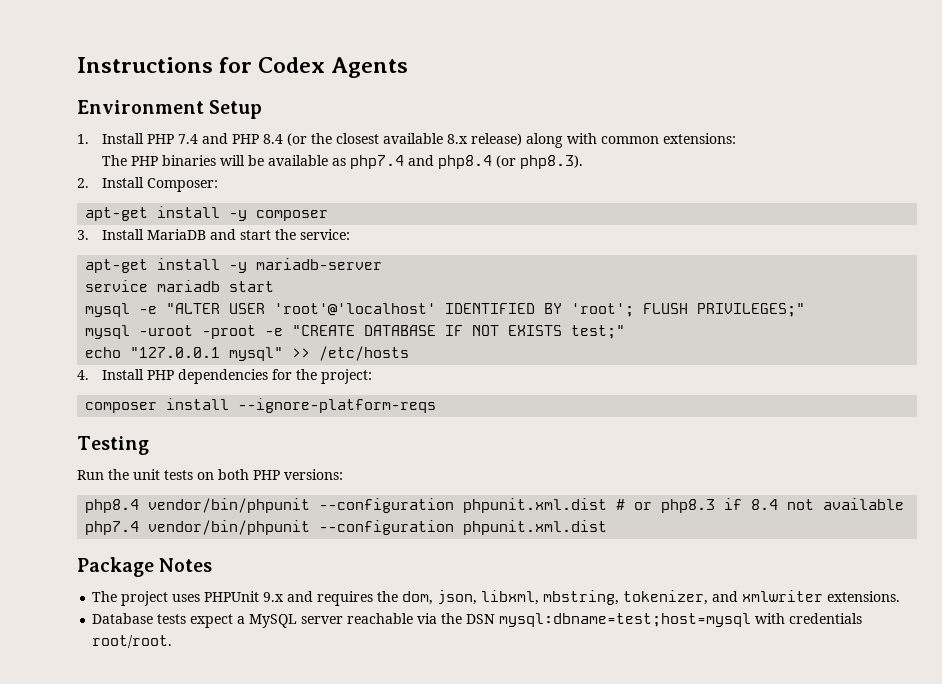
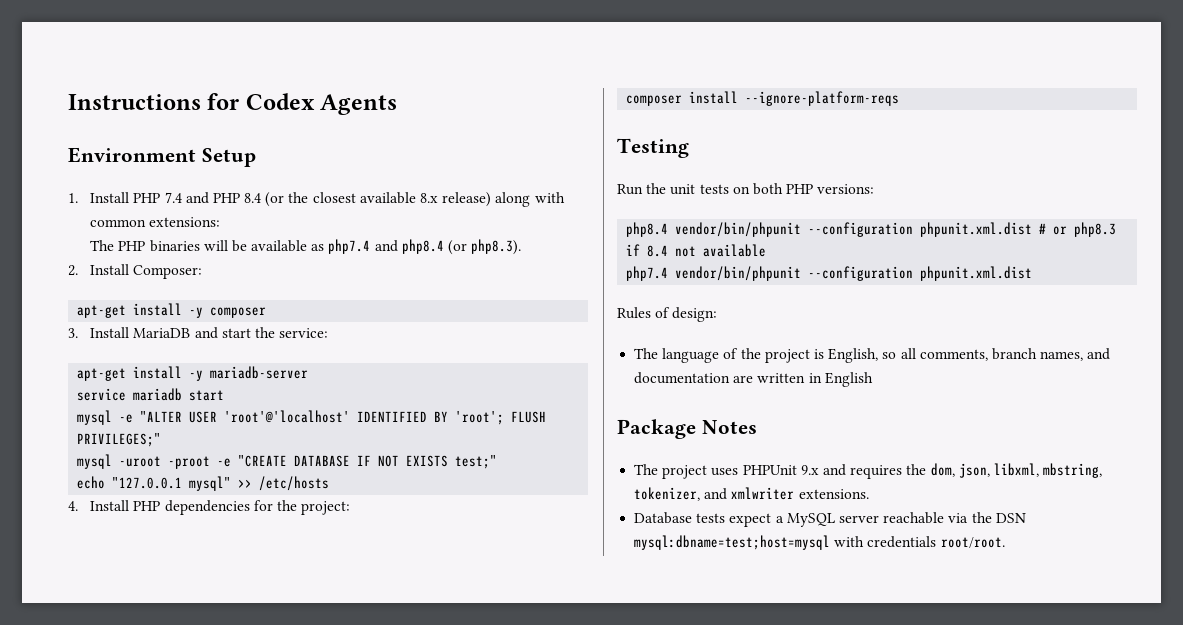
(608, 527) none -> [617,307,718,322] [634,348,1111,363] [634,372,873,387] // Rules of design: // The language of the project is English, so all comments, branch names, and documentation are written in English

